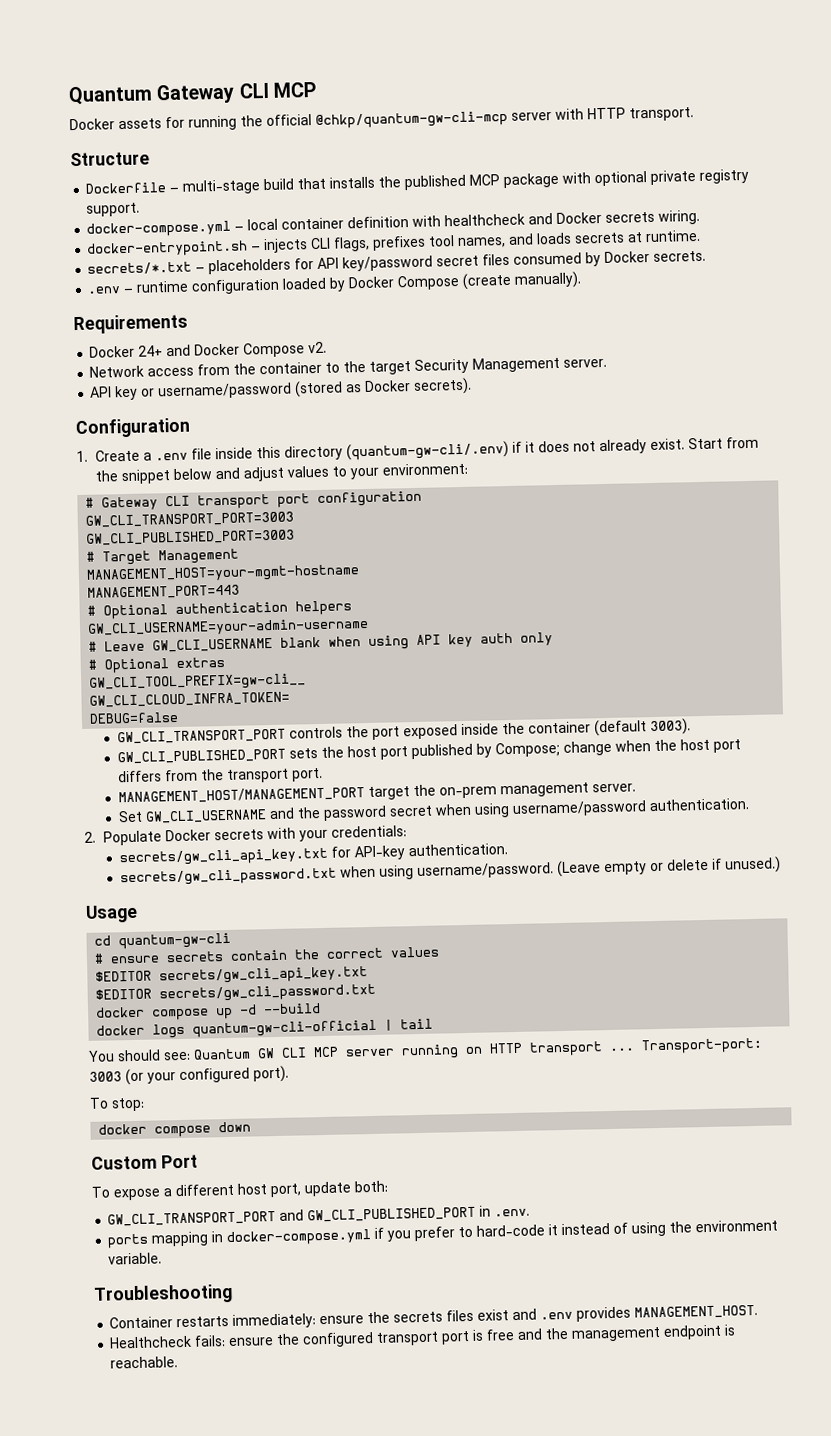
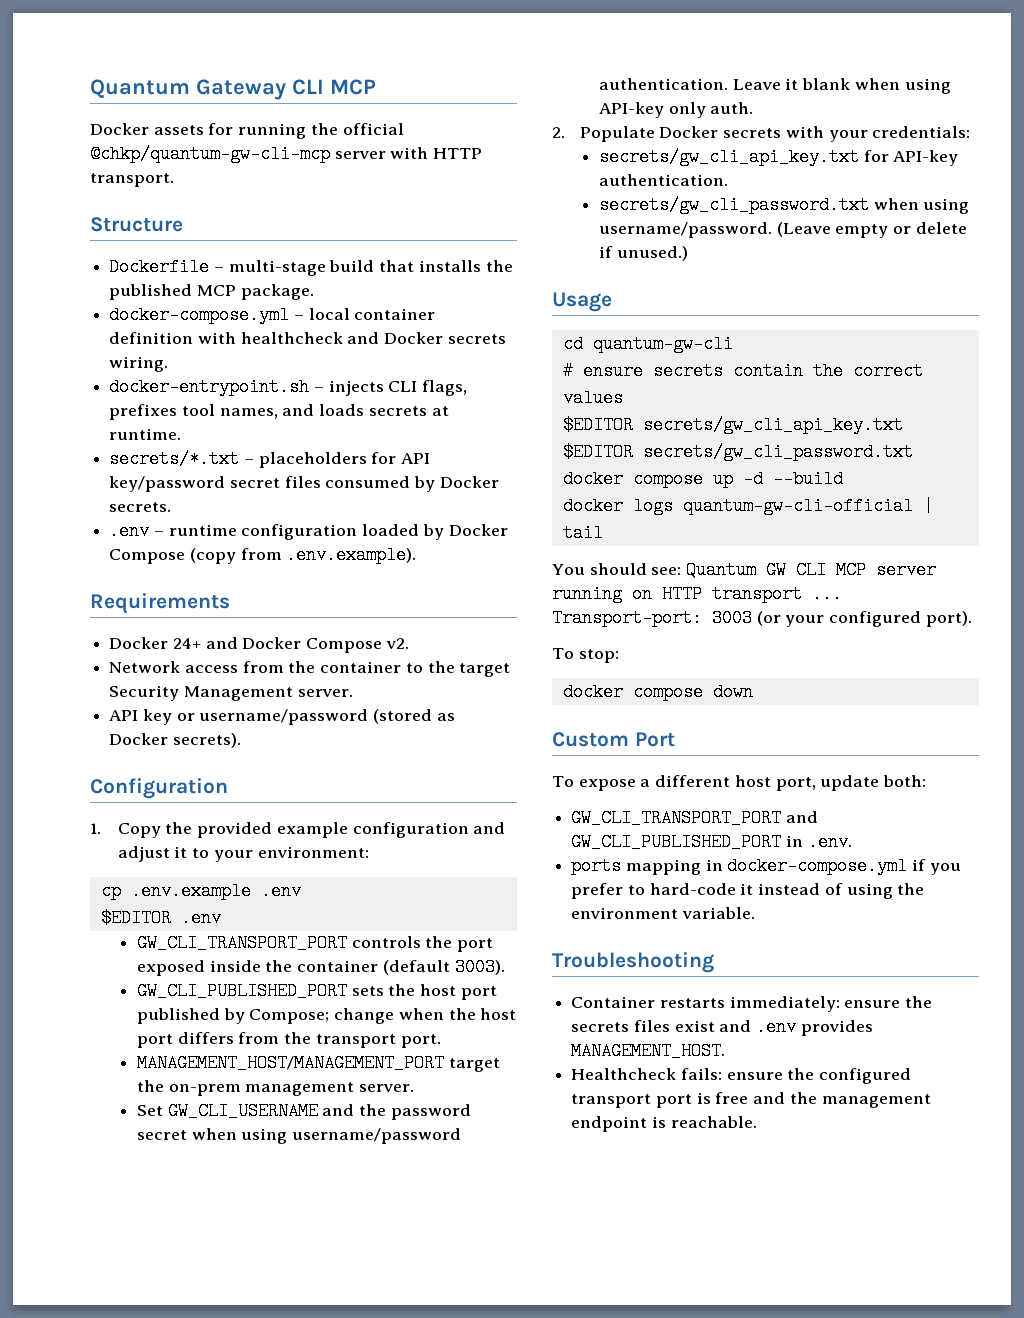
[503,168,750,189] [86,202,141,217] package with optional private registry support. -> [240,284,314,300] package.
[462,271,583,290] (create manually). -> [189,546,417,564] (copy from .env.example).
[95,436,760,462] [95,468,213,485] Create a .env file inside this directory (quantum-gw-cli/.env) if it does not already exist. Start from the snippet below -> [117,822,469,838] Copy the provided example configuration
[287,465,330,478] values -> [174,846,188,858] it
[85,490,423,511] [85,511,295,528] [86,529,296,546] [86,548,240,566] [86,564,361,584] [87,584,241,600] [87,600,353,620] [87,617,370,637] [88,632,554,653] [88,656,226,674] [89,673,307,692] [89,691,291,708] [89,711,180,724] # Gateway CLI transport port configuration // GW_CLI_TRANSPORT_PORT=3003 // GW_CLI_PUBLISHED_PORT=3003 // # Target Management // MANAGEMENT_HOST=your-mgmt-hostname // MANAGEMENT_PORT=443 // # Optional authentication helpers // GW_CLI_USERNAME=your-admin-username // # Leave GW_CLI_USERNAME blank when using API key auth only // # Optional extras // GW_CLI_TOOL_PREFIX=gw-cli__ // GW_CLI_CLOUD_INFRA_TOKEN= // DEBUG=false -> [100,882,301,900] [100,909,221,927] cp .env.example .env // $EDITOR .env
(749, 805) none -> [732,78,951,94] [598,102,754,118] Leave it blank when using API-key only auth.

